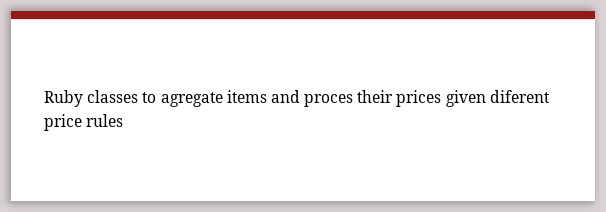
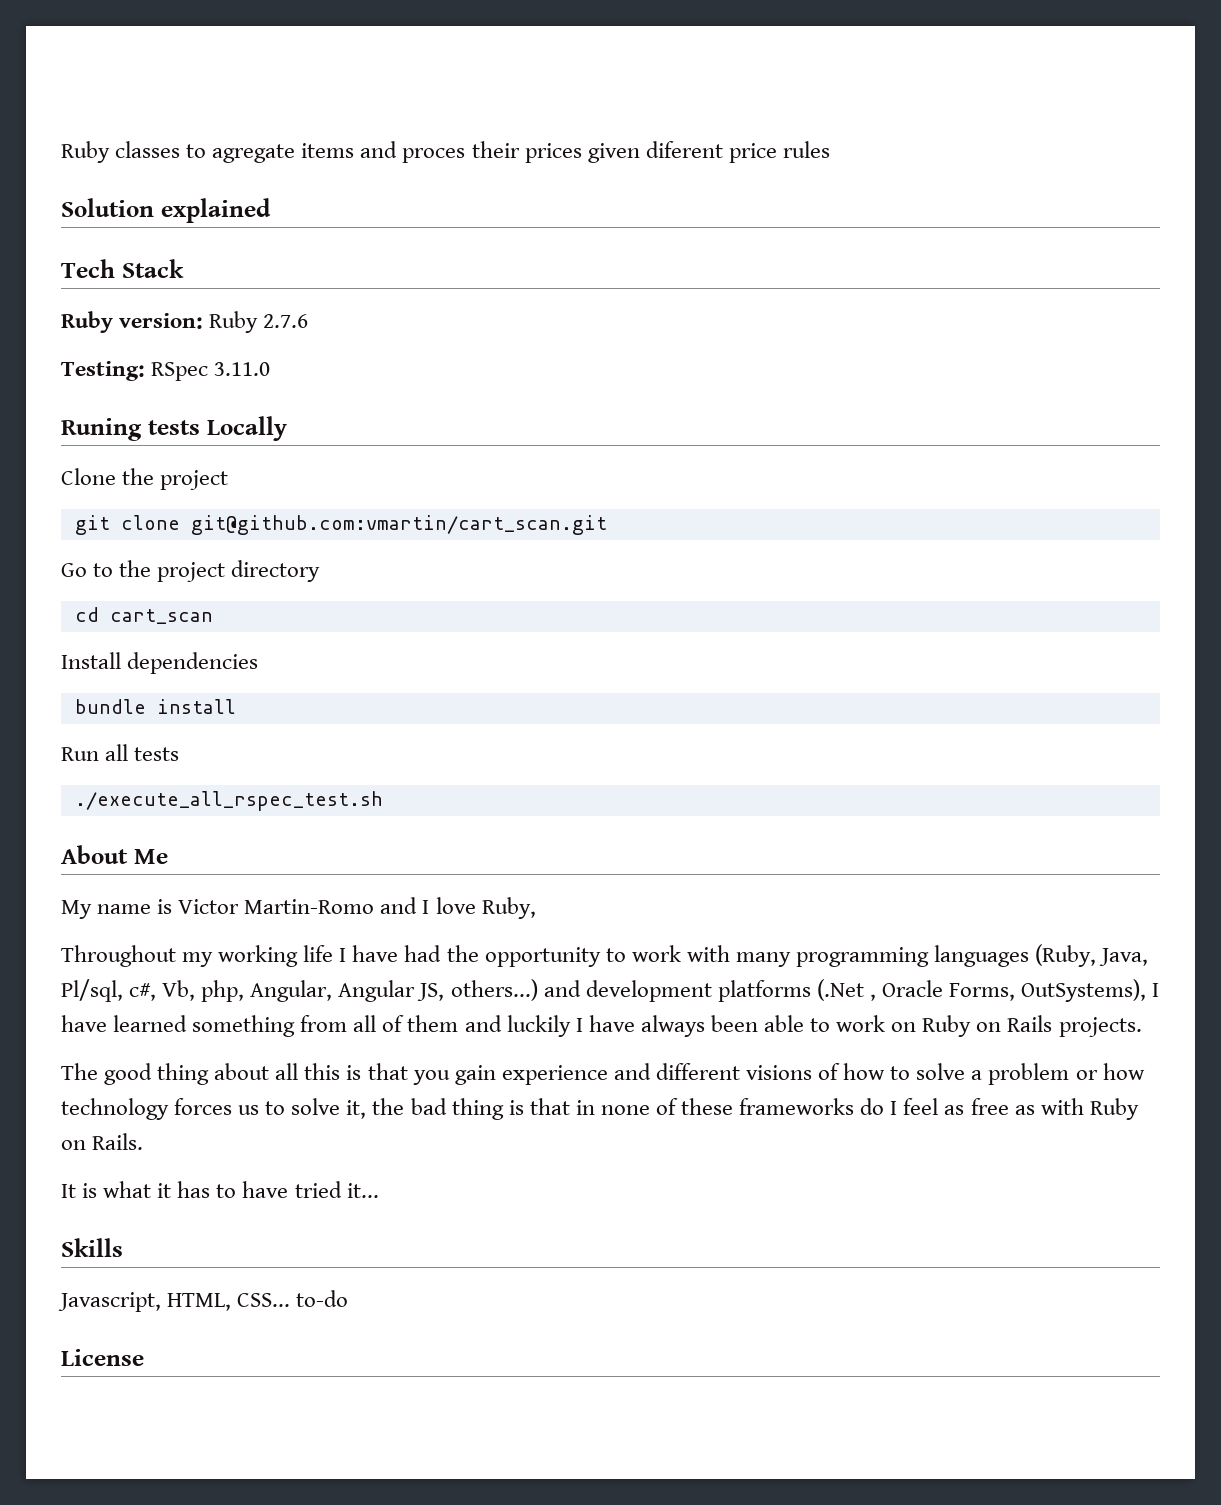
(124, 120) none -> [61,198,271,223] [61,259,184,278] [61,311,309,333] [61,361,271,381] [61,416,287,441] [61,468,229,490] [74,515,607,535] [61,560,321,582] [74,607,213,624] [61,652,259,674] [74,699,236,714] [61,744,180,761] [74,791,383,811] [61,845,168,864] [61,897,536,919] [61,944,1149,967] [61,979,1160,1002] [61,1015,1142,1037] [61,1063,1145,1085] [61,1098,1139,1120] [61,1133,144,1150] [61,1181,379,1198] [61,1238,123,1257] [58,1290,349,1312] [61,1349,144,1366] // Solution explained // Tech Stack // Ruby version: Ruby 2.7.6 // Testing: RSpec 3.11.0 // Runing tests Locally // Clone the project // git clone git@github.com:vmartin/cart_scan.git // Go to the project directory // cd cart_scan // Install dependencies // bundle install // Run all tests // ./execute_all_rspec_test.sh // About Me // My name is Victor Martin-Romo and I love Ruby, // Throughout my working life I have had the opportunity to work with many programming languages (Ruby, Java, Pl/sql, c#, Vb, php, Angular, Angular JS, others...) and development platforms (.Net , Oracle Forms, OutSystems), I have learned something from all of them and luckily I have always been able to work on Ruby on Rails projects. // The good thing about all this is that you gain experience and different visions of how to solve a problem or how technology forces us to solve it, the bad thing is that in none of these frameworks do I feel as free as with Ruby on Rails. // It is what it has to have tried it... // Skills // Javascript, HTML, CSS... to-do // License

